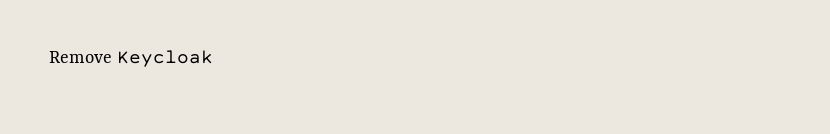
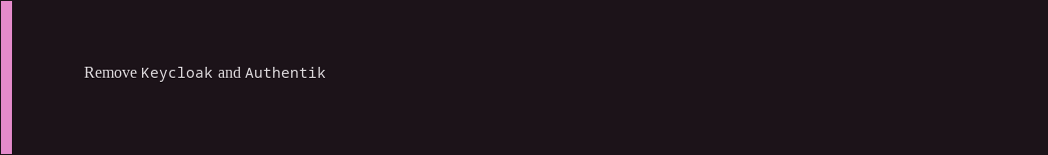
(214, 58) none -> [216,66,327,78] and Authentik

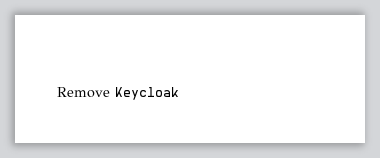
[216,66,327,78] and Authentik -> (179, 93) none

